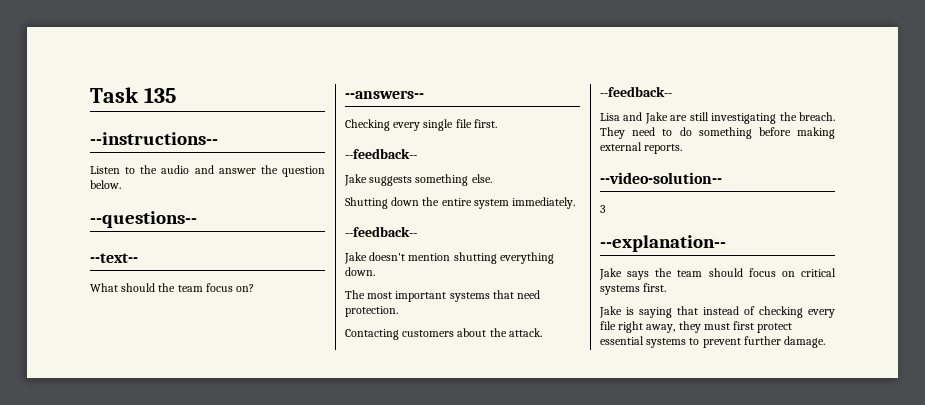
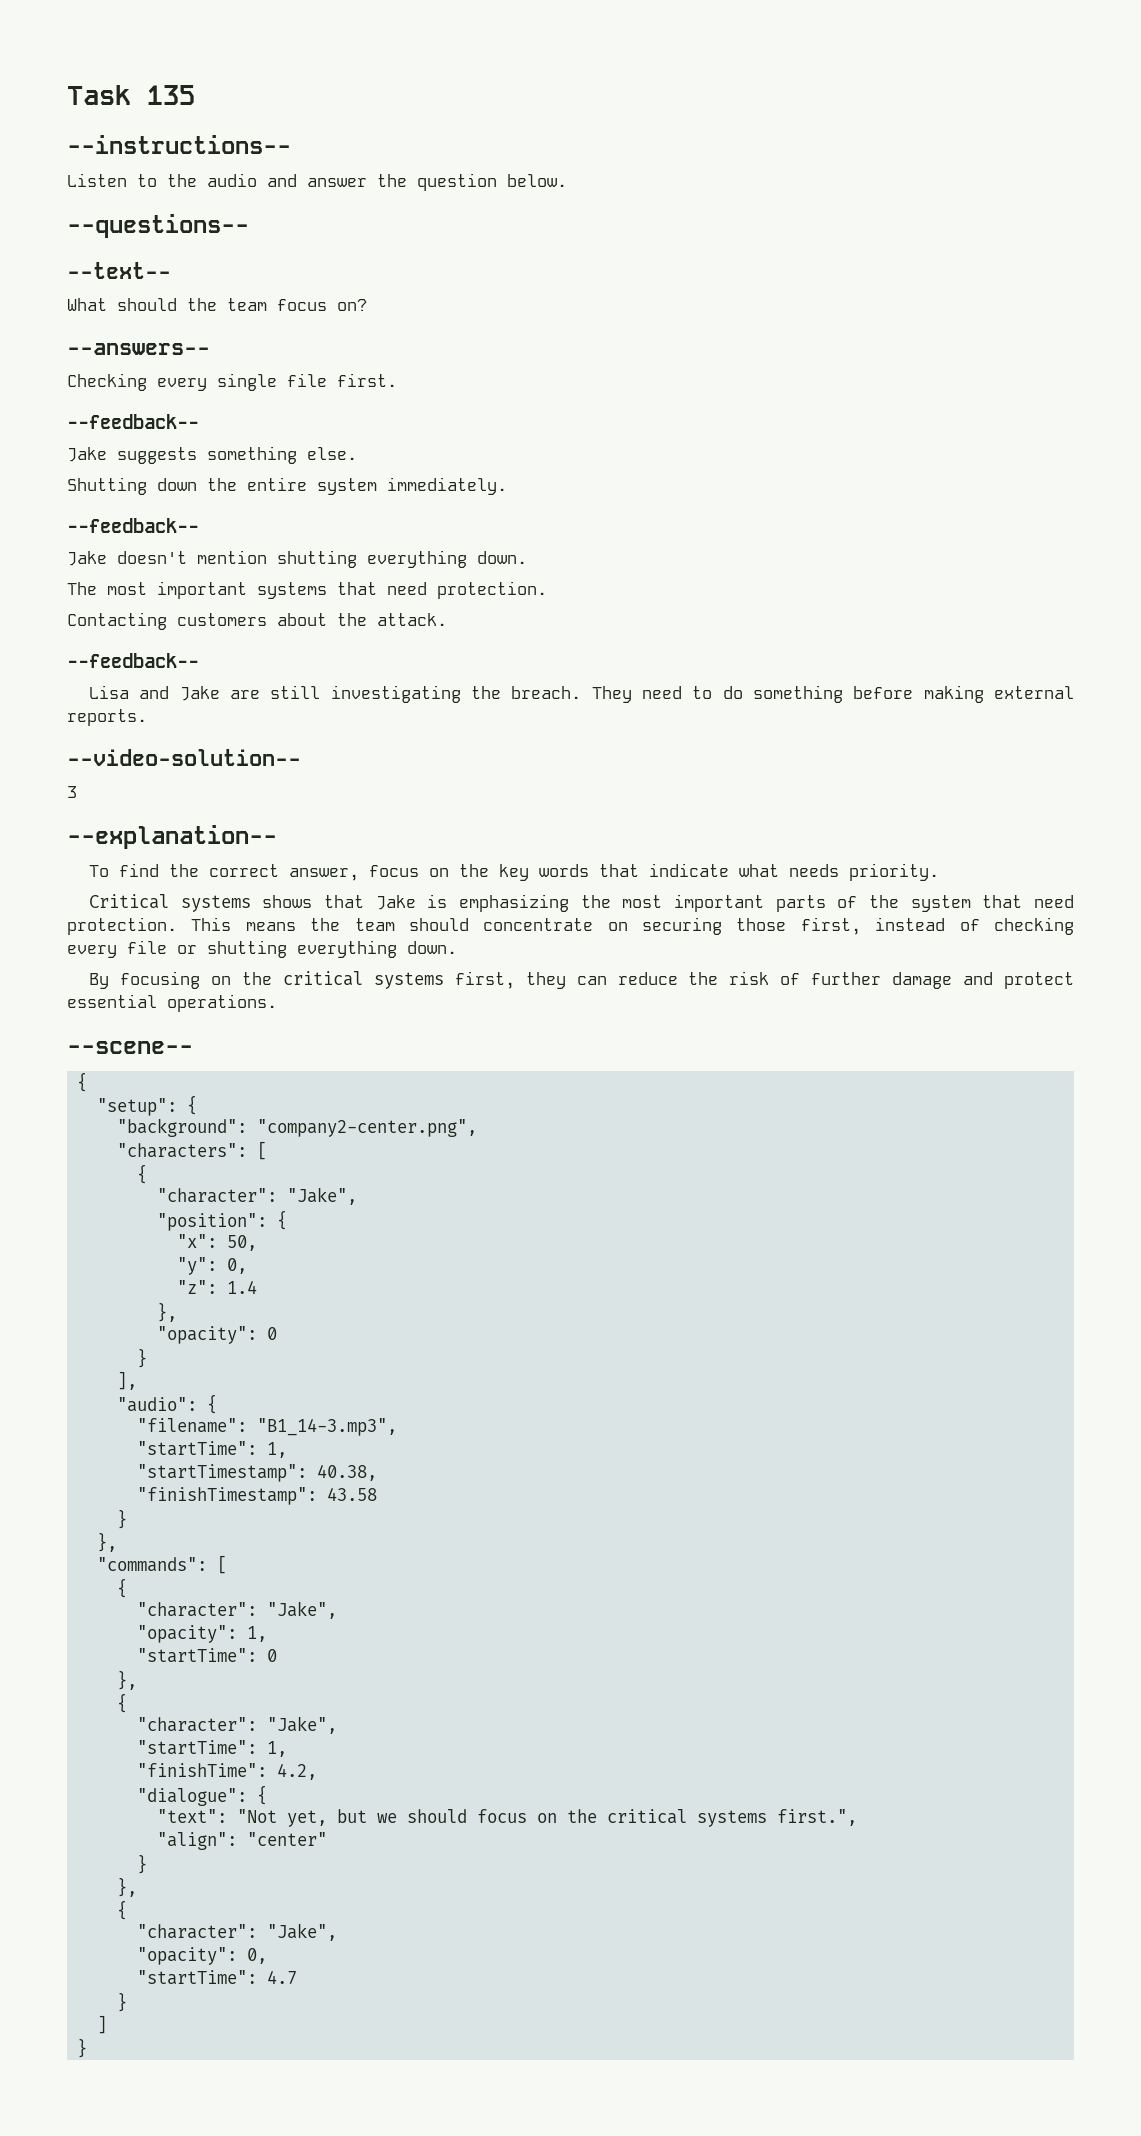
[599,268,836,280] [600,283,667,295] [599,306,698,318] Jake says the team should focus on critical systems first. // Jake is saying that -> [89,863,940,881] [89,894,1074,912] [67,917,861,935] To find the correct answer, focus on the key words that indicate what needs priority. // Critical systems shows that Jake is emphasizing the most important parts of the system that need protection. This means the team should concentrate on securing those first,
[618,321,793,333] [600,336,826,348] right away, they must first protect essential systems to prevent further damage. -> [177,940,457,958] [89,971,1075,989] [67,994,277,1012] [67,1041,193,1054] [77,1072,88,1092] [97,1095,198,1116] [117,1118,478,1137] [117,1141,268,1160] [137,1164,148,1184] [157,1187,358,1205] [157,1210,288,1231] [177,1234,258,1251] [177,1257,248,1275] [177,1280,258,1294] [157,1302,178,1322] [157,1326,278,1344] [137,1348,148,1368] [117,1371,138,1390] [117,1394,218,1414] [137,1418,398,1436] [137,1441,288,1458] [137,1464,378,1482] [137,1487,378,1505] [117,1509,128,1529] [97,1532,118,1552] [97,1555,228,1574] [117,1578,128,1598] [137,1601,338,1619] [137,1625,268,1643] [137,1648,278,1663] [117,1670,138,1690] [117,1693,128,1713] [137,1716,338,1734] [137,1740,288,1757] [137,1763,318,1780] [137,1785,268,1806] [157,1809,858,1827] [157,1832,328,1850] [137,1854,148,1874] [117,1877,138,1897] [117,1900,128,1920] [137,1923,338,1941] [137,1947,268,1965] [137,1970,298,1985] [117,1992,128,2012] [97,2015,108,2034] [77,2038,88,2058] or shutting everything down. // By focusing on the critical systems first, they can reduce the risk of further damage and protect essential operations. // --scene-- // { // "setup": { // "background": "company2-center.png", // "characters": [ // { // "character": "Jake", // "position": { // "x": 50, // "y": 0, // "z": 1.4 // }, // "opacity": 0 // } // ], // "audio": { // "filename": "B1_14-3.mp3", // "startTime": 1, // "startTimestamp": 40.38, // "finishTimestamp": 43.58 // } // }, // "commands": [ // { // "character": "Jake", // "opacity": 1, // "startTime": 0 // }, // { // "character": "Jake", // "startTime": 1, // "finishTime": 4.2, // "dialogue": { // "text": "Not yet, but we should focus on the critical systems first.", // "align": "center" // } // }, // { // "character": "Jake", // "opacity": 0, // "startTime": 4.7 // } // ] // }

